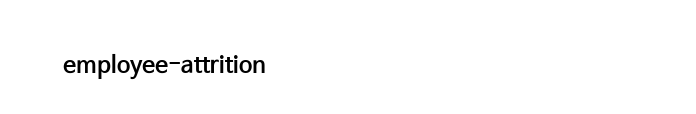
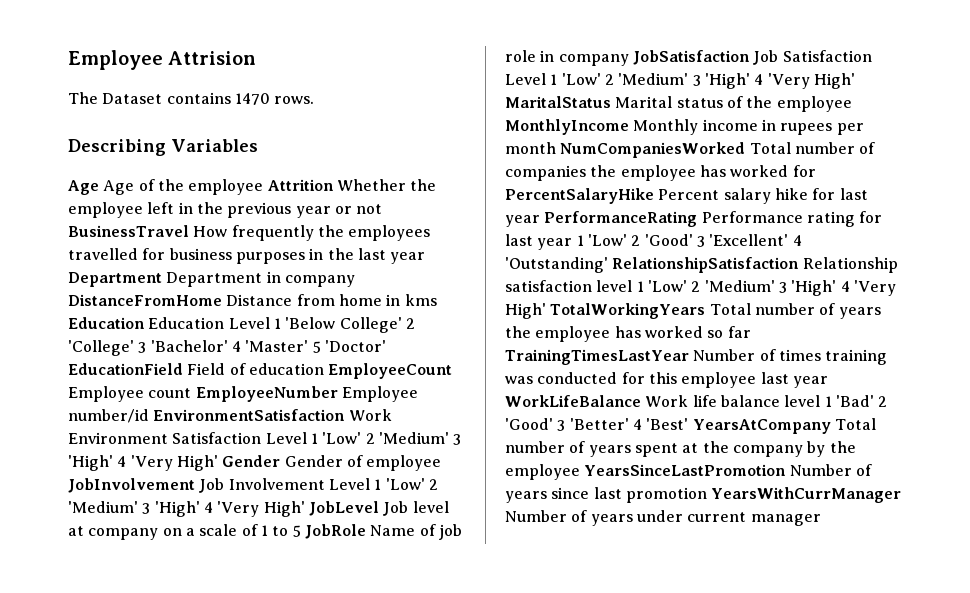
[63,53,266,80] employee-attrition -> [68,50,257,70] [68,92,315,105] [68,139,258,156] [68,179,437,195] [68,202,383,218] [68,225,431,241] [68,248,426,264] [68,271,355,287] [68,294,437,306] [68,317,415,333] [68,340,386,356] [68,363,453,379] [68,386,418,402] [68,409,392,423] [68,432,462,445] [68,455,442,471] [68,478,438,493] [68,501,449,517] [68,524,462,540] [505,50,872,66] [505,73,855,89] [505,96,852,112] [505,119,864,135] [505,142,876,158] [505,165,816,181] [505,188,868,204] [505,211,883,227] [505,234,802,250] [505,257,898,273] [505,280,896,296] [505,303,881,319] [505,326,751,342] [505,349,888,365] [505,372,828,388] [505,395,888,407] [505,418,876,434] [505,441,856,457] [505,464,872,480] [505,487,902,503] [505,510,821,526] Employee Attrision // The Dataset contains 1470 rows. // Describing Variables // Age Age of the employee Attrition Whether the employee left in the previous year or not BusinessTravel How frequently the employees travelled for business purposes in the last year Department Department in company DistanceFromHome Distance from home in kms Education Education Level 1 'Below College' 2 'College' 3 'Bachelor' 4 'Master' 5 'Doctor' EducationField Field of education EmployeeCount Employee count EmployeeNumber Employee number/id EnvironmentSatisfaction Work Environment Satisfaction Level 1 'Low' 2 'Medium' 3 'High' 4 'Very High' Gender Gender of employee JobInvolvement Job Involvement Level 1 'Low' 2 'Medium' 3 'High' 4 'Very High' JobLevel Job level at company on a scale of 1 to 5 JobRole Name of job role in company JobSatisfaction Job Satisfaction Level 1 'Low' 2 'Medium' 3 'High' 4 'Very High' MaritalStatus Marital status of the employee MonthlyIncome Monthly income in rupees per month NumCompaniesWorked Total number of companies the employee has worked for PercentSalaryHike Percent salary hike for last year PerformanceRating Performance rating for last year 1 'Low' 2 'Good' 3 'Excellent' 4 'Outstanding' RelationshipSatisfaction Relationship satisfaction level 1 'Low' 2 'Medium' 3 'High' 4 'Very High' TotalWorkingYears Total number of years the employee has worked so far TrainingTimesLastYear Number of times training was conducted for this employee last year WorkLifeBalance Work life balance level 1 'Bad' 2 'Good' 3 'Better' 4 'Best' YearsAtCompany Total number of years spent at the company by the employee YearsSinceLastPromotion Number of years since last promotion YearsWithCurrManager Number of years under current manager

